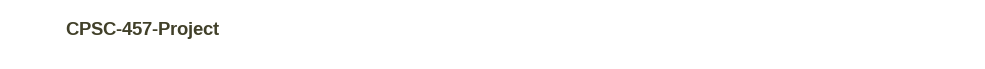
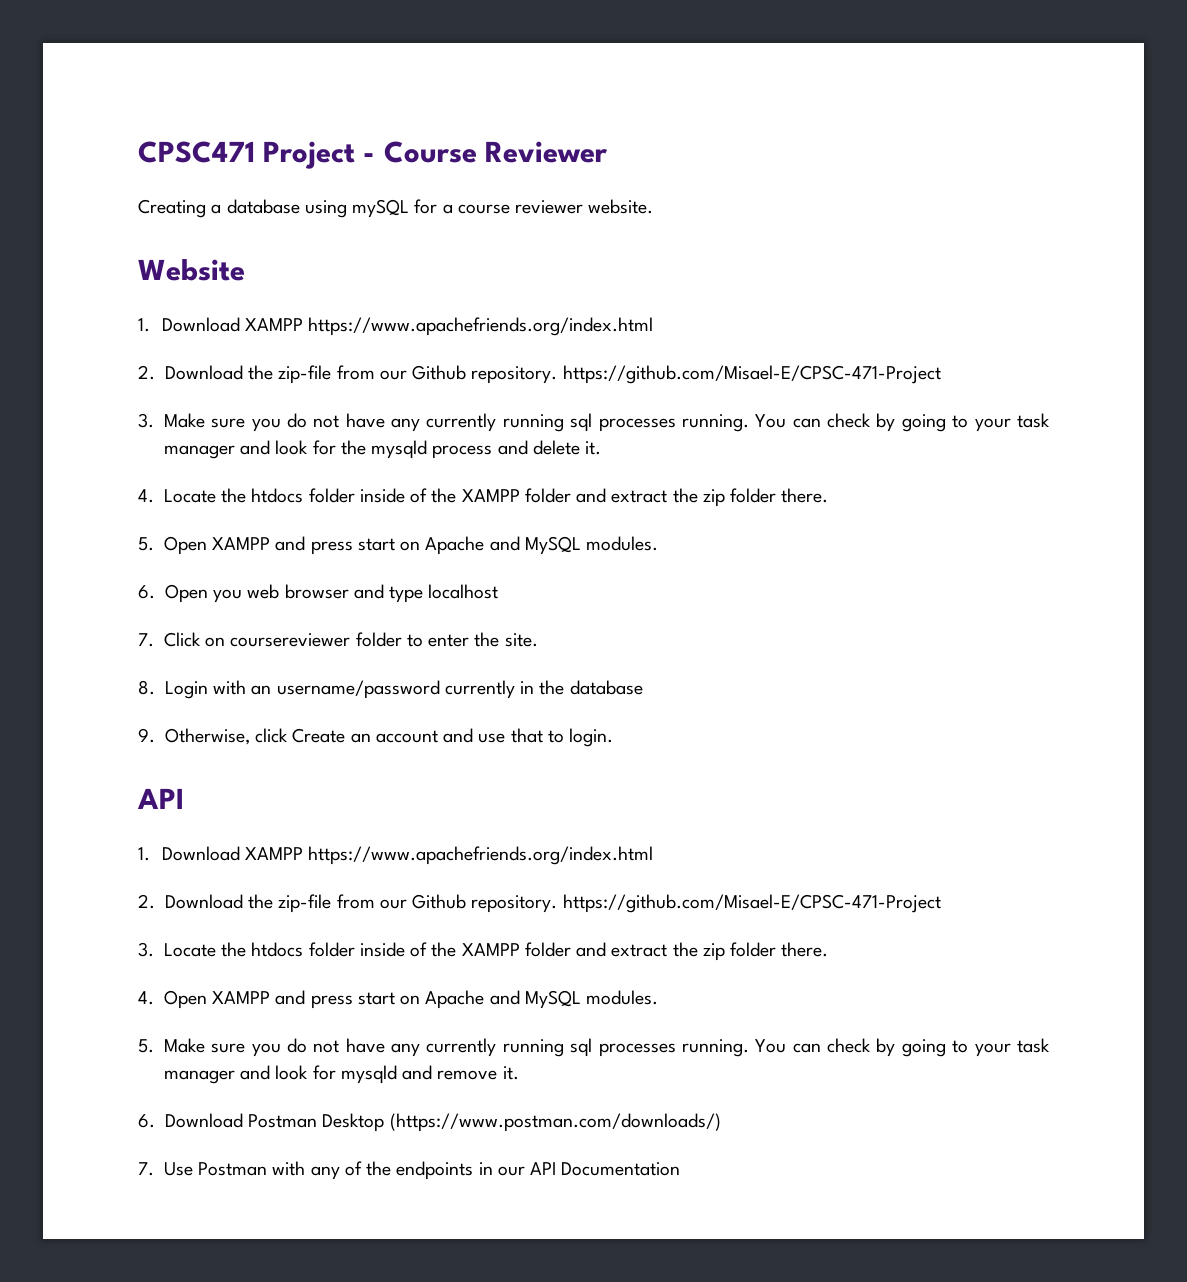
[66,22,219,39] CPSC-457-Project -> [138,141,608,169] [138,199,654,218] [138,259,245,281] [138,317,654,336] [138,365,941,384] [138,413,1051,432] [163,440,602,459] [138,488,829,507] [138,536,659,555] [138,584,499,603] [138,632,538,647] [138,680,643,699] [138,728,614,747] [137,788,184,809] [138,846,654,865] [138,894,941,913] [138,942,829,961] [138,990,659,1009] [138,1038,1051,1057] [163,1065,519,1084] [138,1113,721,1132] [138,1161,681,1180] CPSC471 Project - Course Reviewer // Creating a database using mySQL for a course reviewer website. // Website // 1. Download XAMPP https://www.apachefriends.org/index.html // 2. Download the zip-file from our Github repository. https://github.com/Misael-E/CPSC-471-Project // 3. Make sure you do not have any currently running sql processes running. You can check by going to your task manager and look for the mysqld process and delete it. // 4. Locate the htdocs folder inside of the XAMPP folder and extract the zip folder there. // 5. Open XAMPP and press start on Apache and MySQL modules. // 6. Open you web browser and type localhost // 7. Click on coursereviewer folder to enter the site. // 8. Login with an username/password currently in the database // 9. Otherwise, click Create an account and use that to login. // API // 1. Download XAMPP https://www.apachefriends.org/index.html // 2. Download the zip-file from our Github repository. https://github.com/Misael-E/CPSC-471-Project // 3. Locate the htdocs folder inside of the XAMPP folder and extract the zip folder there. // 4. Open XAMPP and press start on Apache and MySQL modules. // 5. Make sure you do not have any currently running sql processes running. You can check by going to your task manager and look for mysqld and remove it. // 6. Download Postman Desktop (https://www.postman.com/downloads/) // 7. Use Postman with any of the endpoints in our API Documentation

